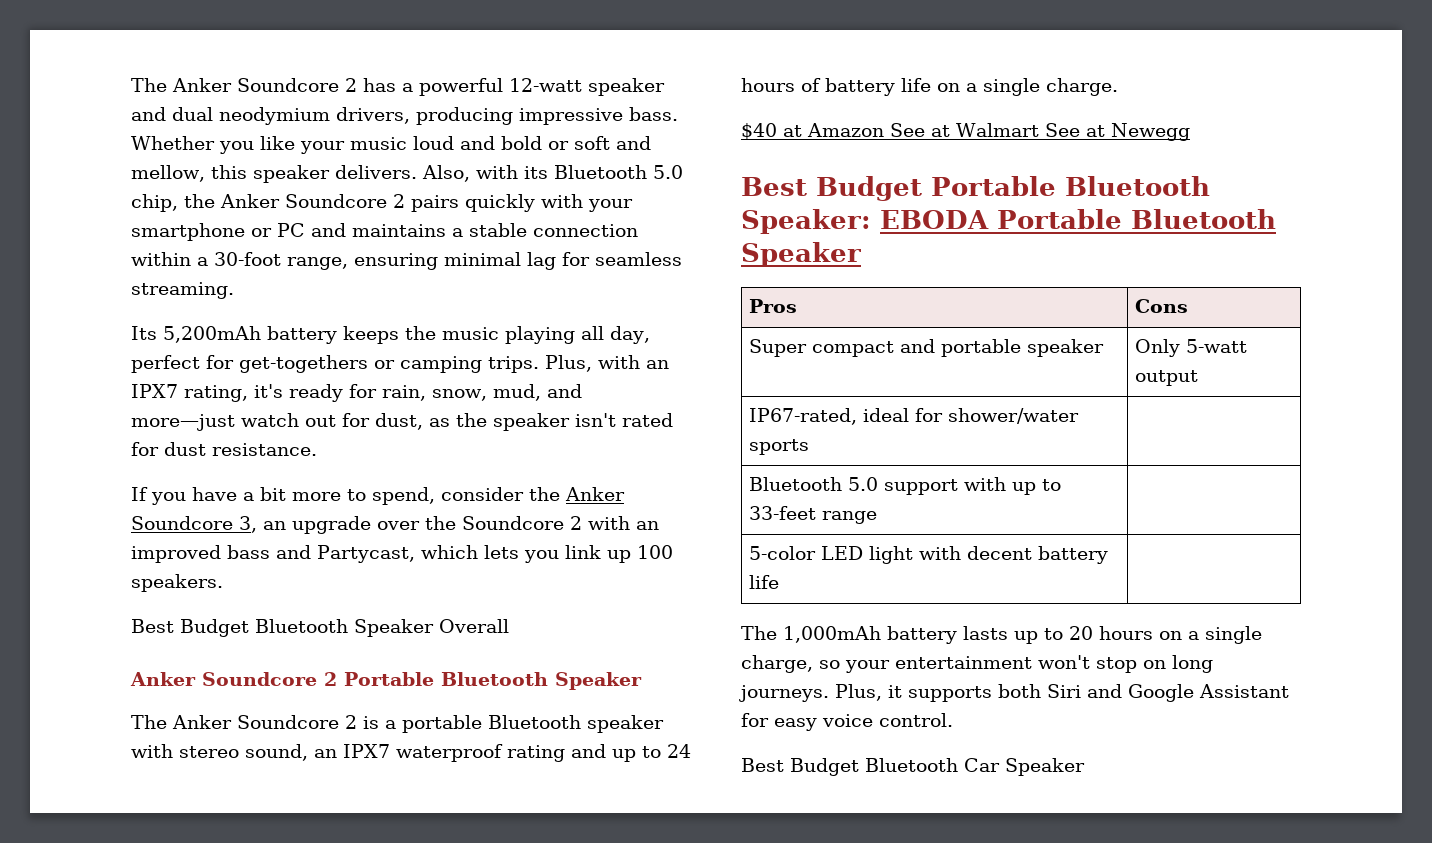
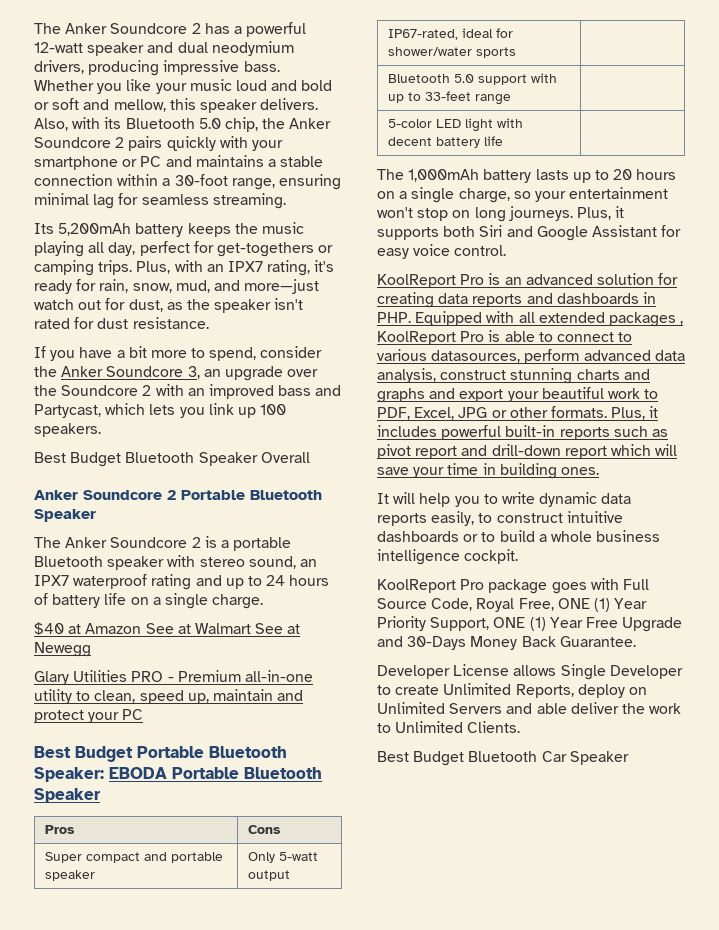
(1190, 132) none -> [34,670,313,685] [34,689,304,704] [34,709,144,723] // Glary Utilities PRO - Premium all-in-one utility to clean, speed up, maintain and protect your PC
(953, 720) none -> [377,273,679,288] [377,292,656,308] [377,311,684,327] [377,330,633,345] [377,349,685,364] [377,368,650,384] [377,387,659,403] [377,406,659,420] [377,425,668,440] [377,444,678,459] [377,463,599,479] [377,492,632,507] [377,511,623,526] [377,530,661,542] [377,549,519,565] [377,578,649,594] [377,598,648,612] [377,616,683,632] [377,636,636,650] [377,664,683,680] [377,683,647,698] [377,702,682,714] [377,721,521,733] // KoolReport Pro is an advanced solution for creating data reports and dashboards in PHP. Equipped with all extended packages , KoolReport Pro is able to connect to various datasources, perform advanced data analysis, construct stunning charts and graphs and export your beautiful work to PDF, Excel, JPG or other formats. Plus, it includes powerful built-in reports such as pivot report and drill-down report which will save your time in building ones. // It will help you to write dynamic data reports easily, to construct intuitive dashboards or to build a whole business intelligence cockpit. // KoolReport Pro package goes with Full Source Code, Royal Free, ONE (1) Year Priority Support, ONE (1) Year Free Upgrade and 30-Days Money Back Guarantee. // Developer License allows Single Developer to create Unlimited Reports, deploy on Unlimited Servers and able deliver the work to Unlimited Clients.

